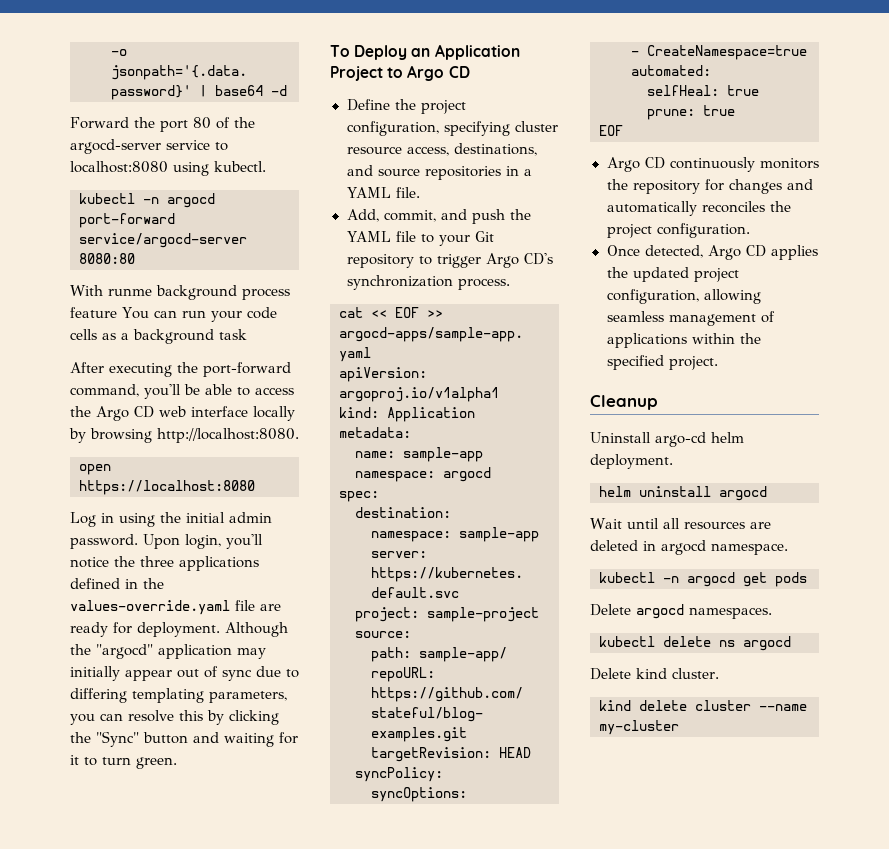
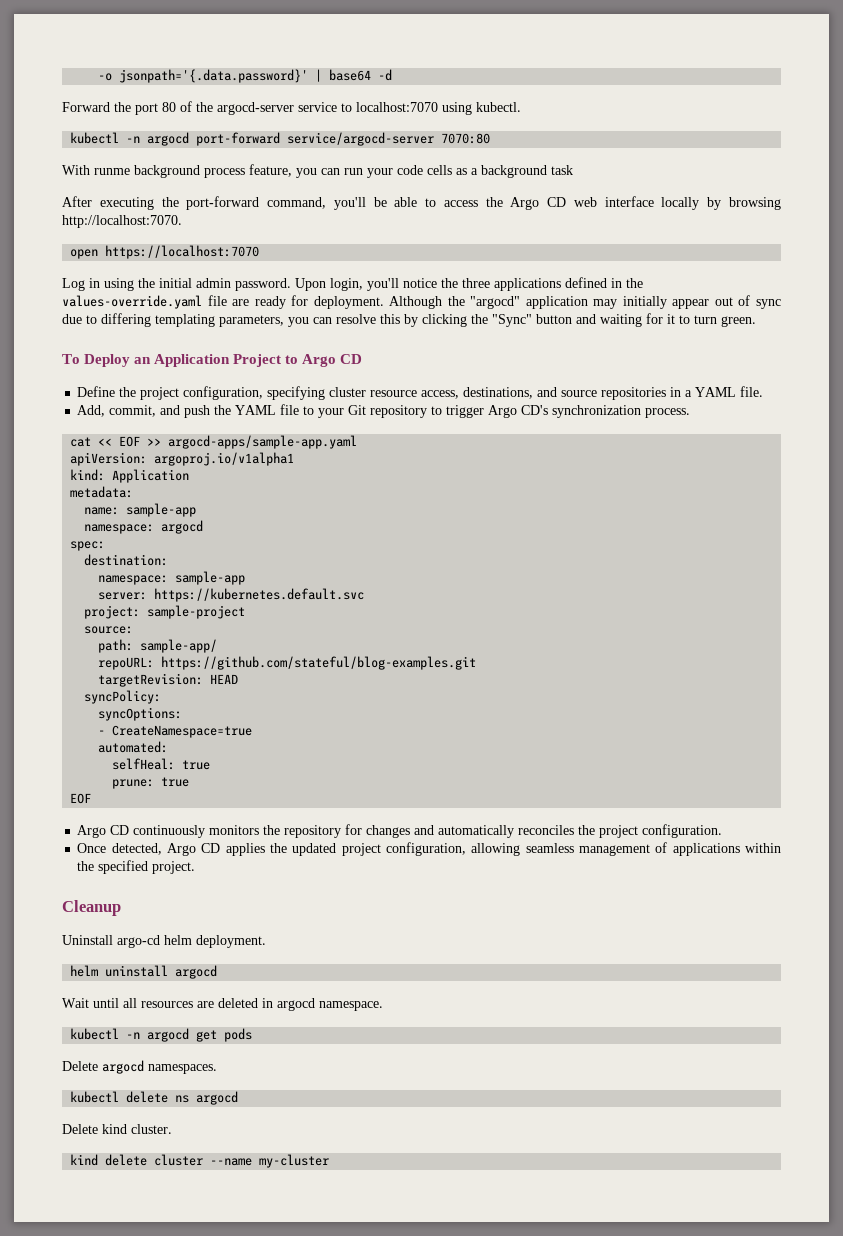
[70,161,168,173] localhost:8080 -> [356,102,438,112] localhost:7070
[79,253,135,264] 8080:80 -> [441,133,491,144] 7070:80
[70,307,149,319] feature You -> [249,164,317,178] feature, you
[157,428,299,443] http://localhost:8080. -> [62,215,182,228] http://localhost:7070.
[79,480,255,495] https://localhost:8080 -> [105,245,260,259] https://localhost:7070

